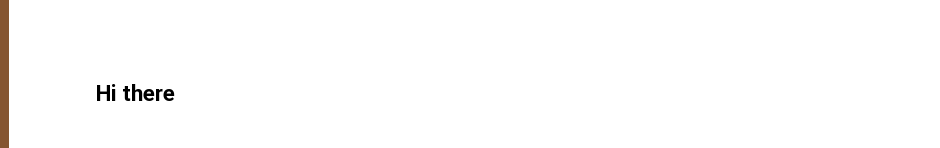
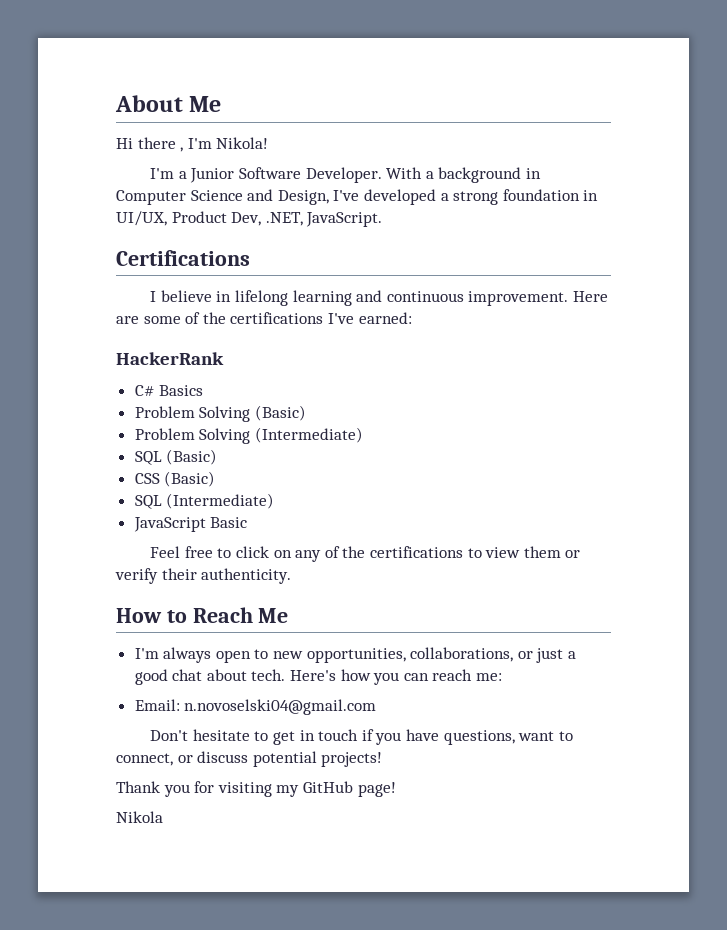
[96,84,176,101] Hi there -> [115,95,222,112] [116,137,269,152] [150,167,541,183] [116,189,599,205] [116,211,383,227] [116,250,250,266] [150,290,608,306] [116,312,412,324] [116,352,224,365] [134,385,204,396] [134,405,306,422] [134,427,363,444] [134,449,218,465] [134,471,216,487] [134,493,275,509] [133,517,248,532] [150,546,581,562] [115,568,292,584] [116,607,289,623] [134,647,577,663] [134,669,503,685] [134,699,377,715] [150,729,573,745] [116,751,383,767] [116,781,396,797] [116,811,163,823] About Me // Hi there , I'm Nikola! // I'm a Junior Software Developer. With a background in Computer Science and Design, I've developed a strong foundation in UI/UX, Product Dev, .NET, JavaScript. // Certifications // I believe in lifelong learning and continuous improvement. Here are some of the certifications I've earned: // HackerRank // C# Basics // Problem Solving (Basic) // Problem Solving (Intermediate) // SQL (Basic) // CSS (Basic) // SQL (Intermediate) // JavaScript Basic // Feel free to click on any of the certifications to view them or verify their authenticity. // How to Reach Me // I'm always open to new opportunities, collaborations, or just a good chat about tech. Here's how you can reach me: // Email: n.novoselski04@gmail.com // Don't hesitate to get in touch if you have questions, want to connect, or discuss potential projects! // Thank you for visiting my GitHub page! // Nikola

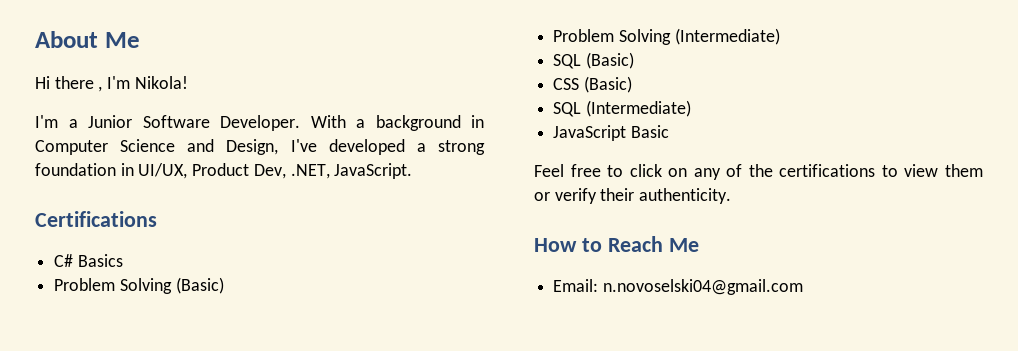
[150,290,608,306] [116,312,412,324] [116,352,224,365] // I believe in lifelong learning and continuous improvement. Here are some of the certifications I've earned: // HackerRank -> (157, 219) none
[134,647,577,663] [134,669,503,685] [134,699,377,715] [150,729,573,745] [116,751,383,767] [116,781,396,797] [116,811,163,823] I'm always open to new opportunities, collaborations, or just a good chat about tech. Here's how you can reach me: // Email: n.novoselski04@gmail.com // Don't hesitate to get in touch if you have questions, want to connect, or discuss potential projects! // Thank you for visiting my GitHub page! // Nikola -> [553,279,803,295] Email: n.novoselski04@gmail.com

